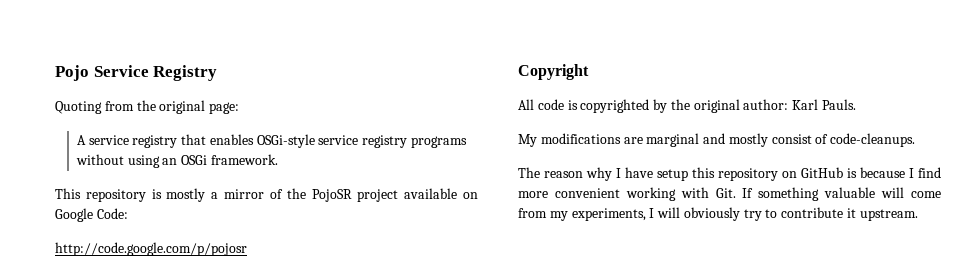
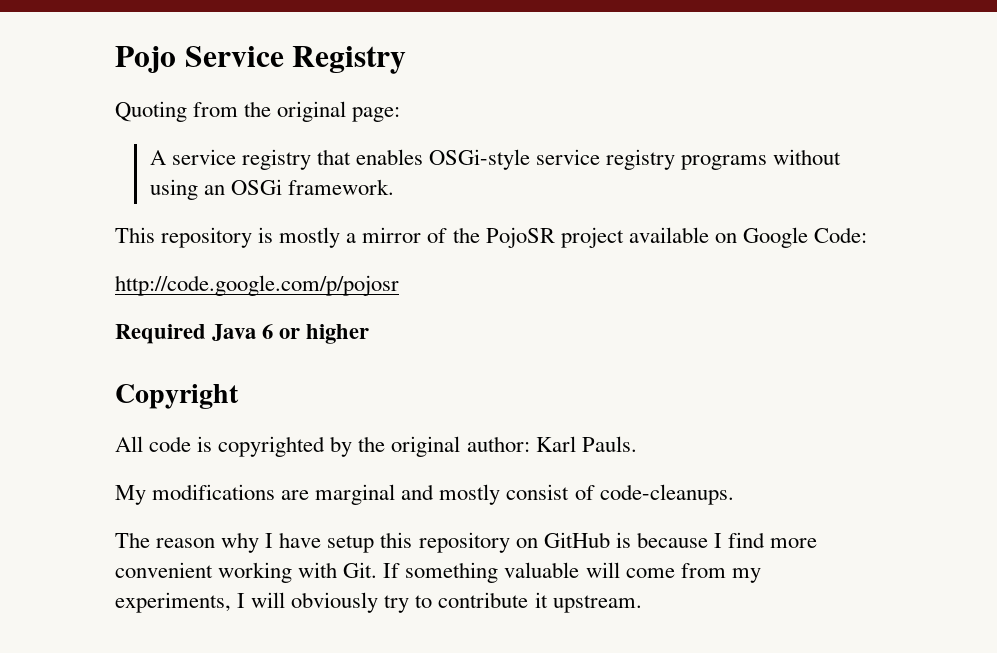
(247, 249) none -> [115,324,370,344] // Required Java 6 or higher

